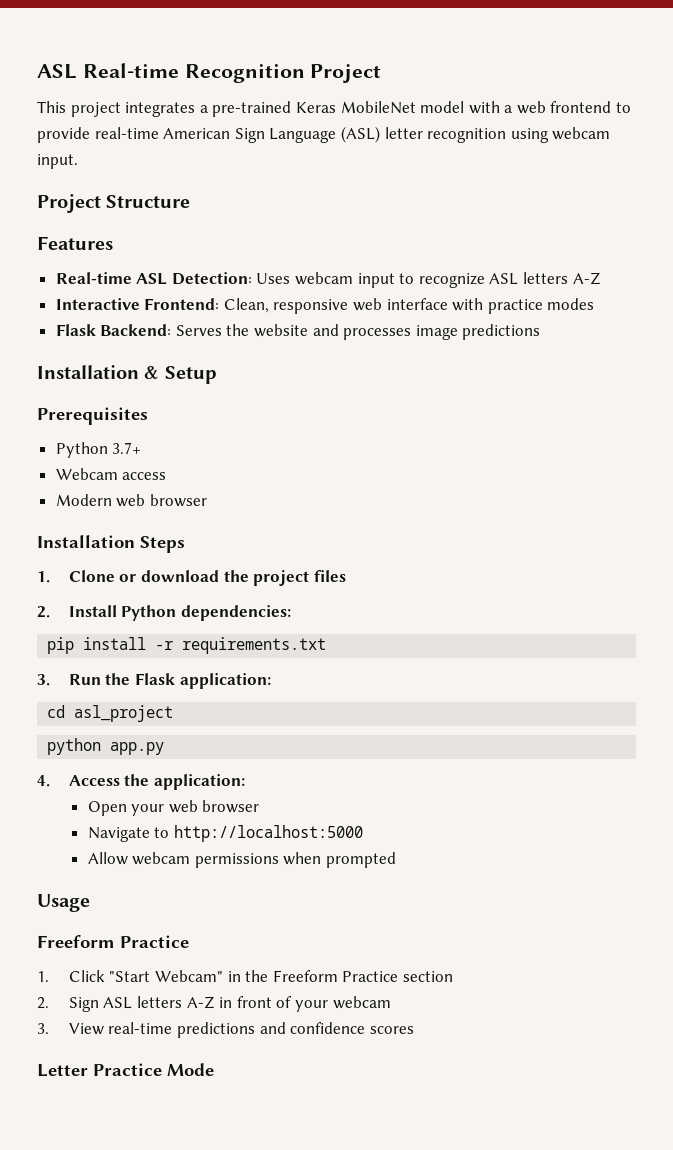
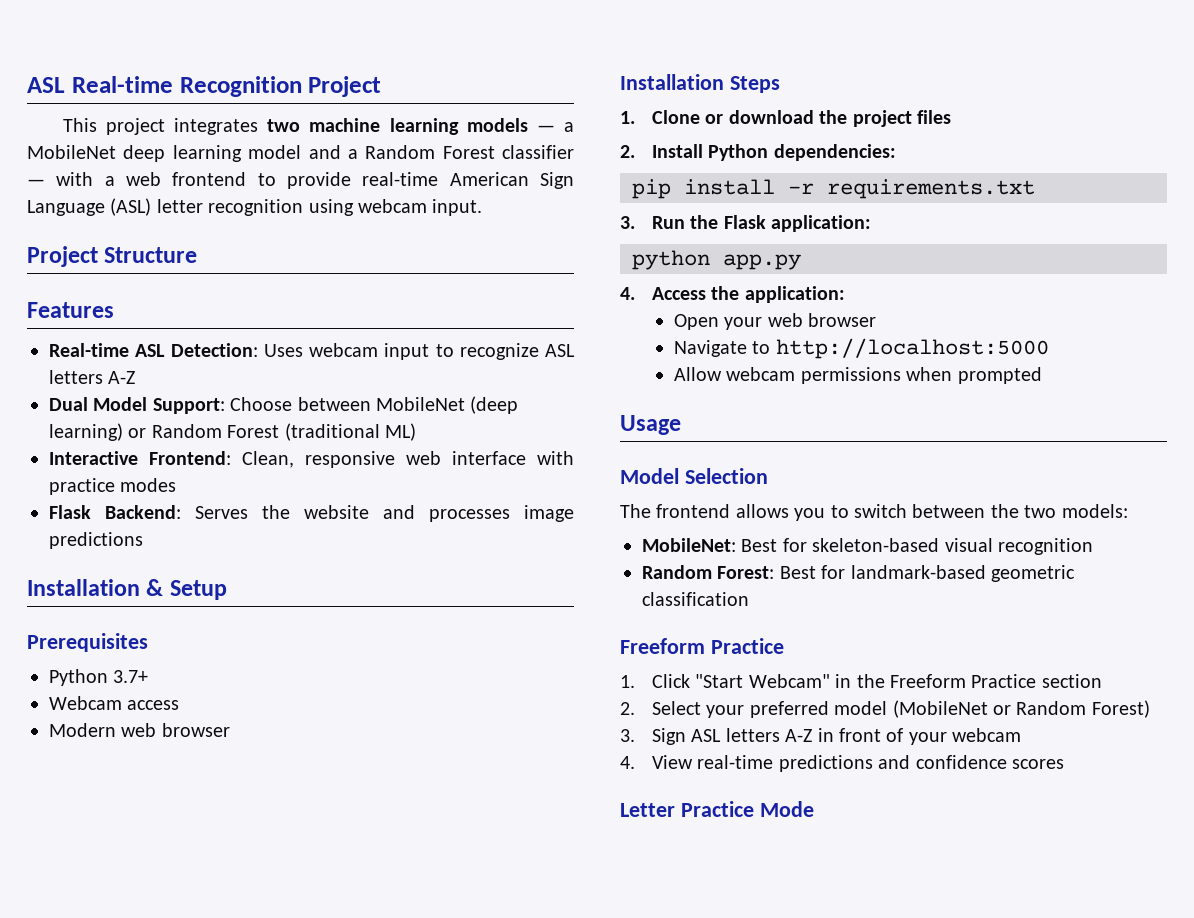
[199,101,465,117] a pre-trained Keras MobileNet model -> [267,118,574,135] [27,145,574,162] [27,179,45,186] two machine learning models — a MobileNet deep learning model and a Random Forest classifier —
(601, 278) none -> [49,396,519,414] [49,423,416,441] // Dual Model Support: Choose between MobileNet (deep learning) or Random Forest (traditional ML)
[47,705,174,722] // cd asl_project -> (872, 223) none
(90, 903) none -> [620,468,768,484] [620,504,1128,521] [642,538,1093,555] [642,565,1075,582] [642,592,749,606] // Model Selection // The frontend allows you to switch between the two models: // MobileNet: Best for skeleton-based visual recognition // Random Forest: Best for landmark-based geometric classification
(49, 1003) none -> [652,700,1150,718] [620,729,635,742] Select your preferred model (MobileNet or Random Forest) // 3.
[37,1023,49,1034] 3. -> [620,756,635,769] 4.

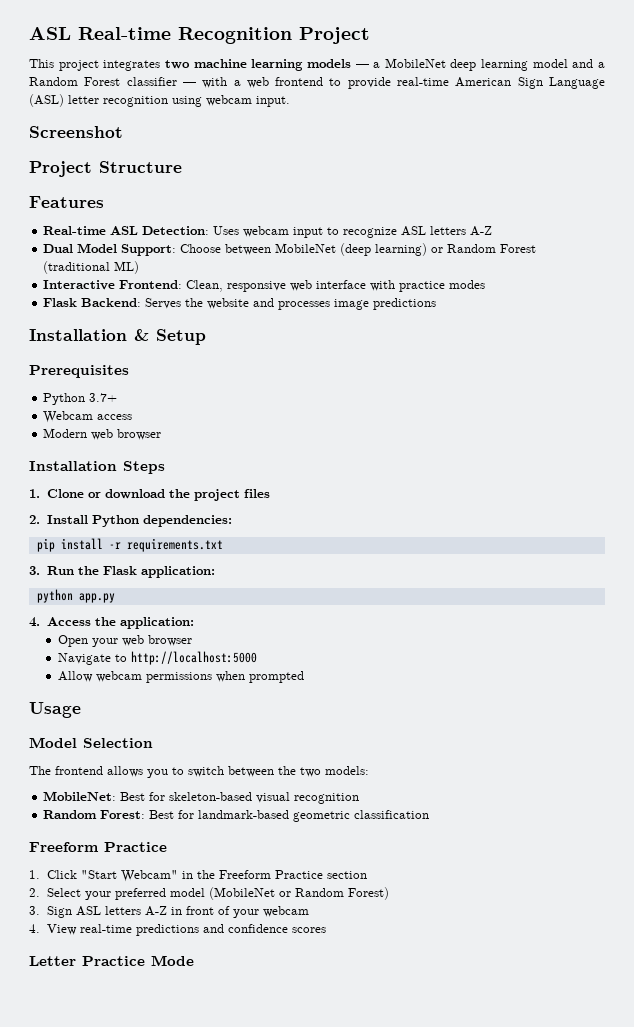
(483, 207) none -> [29,126,123,138] // Screenshot

